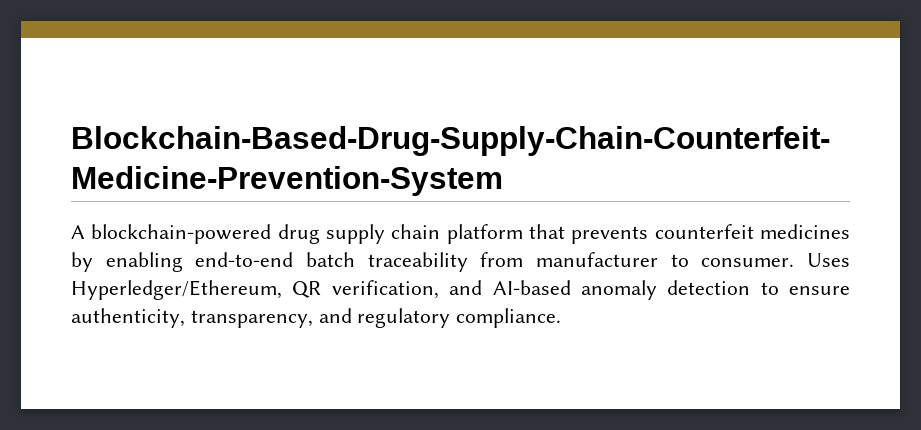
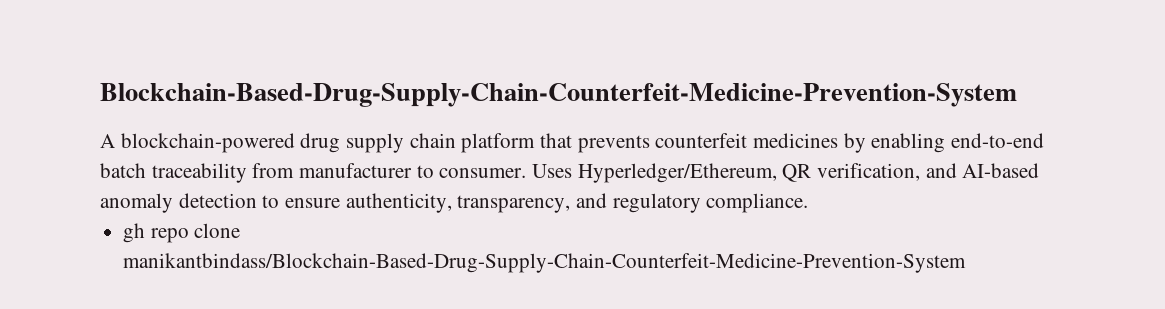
(562, 318) none -> [123,223,241,243] [123,253,967,273] // gh repo clone manikantbindass/Blockchain-Based-Drug-Supply-Chain-Counterfeit-Medicine-Prevention-System

